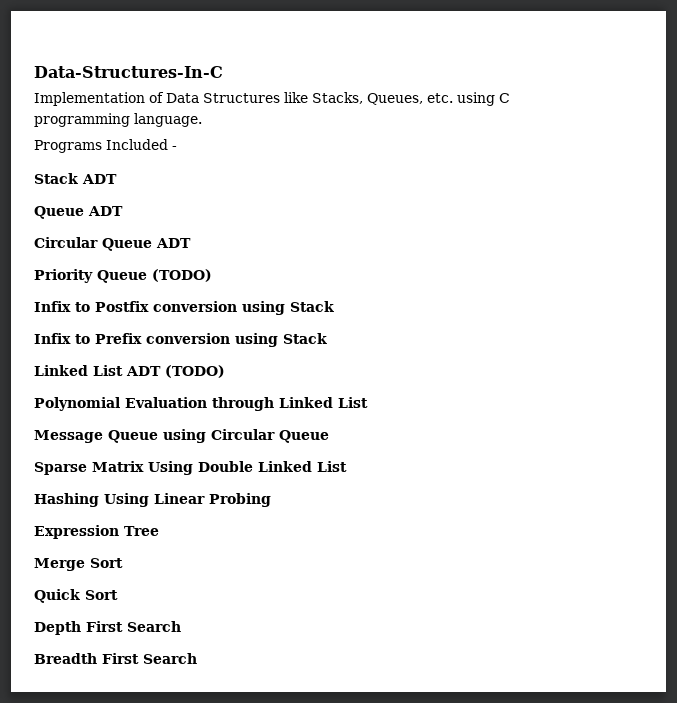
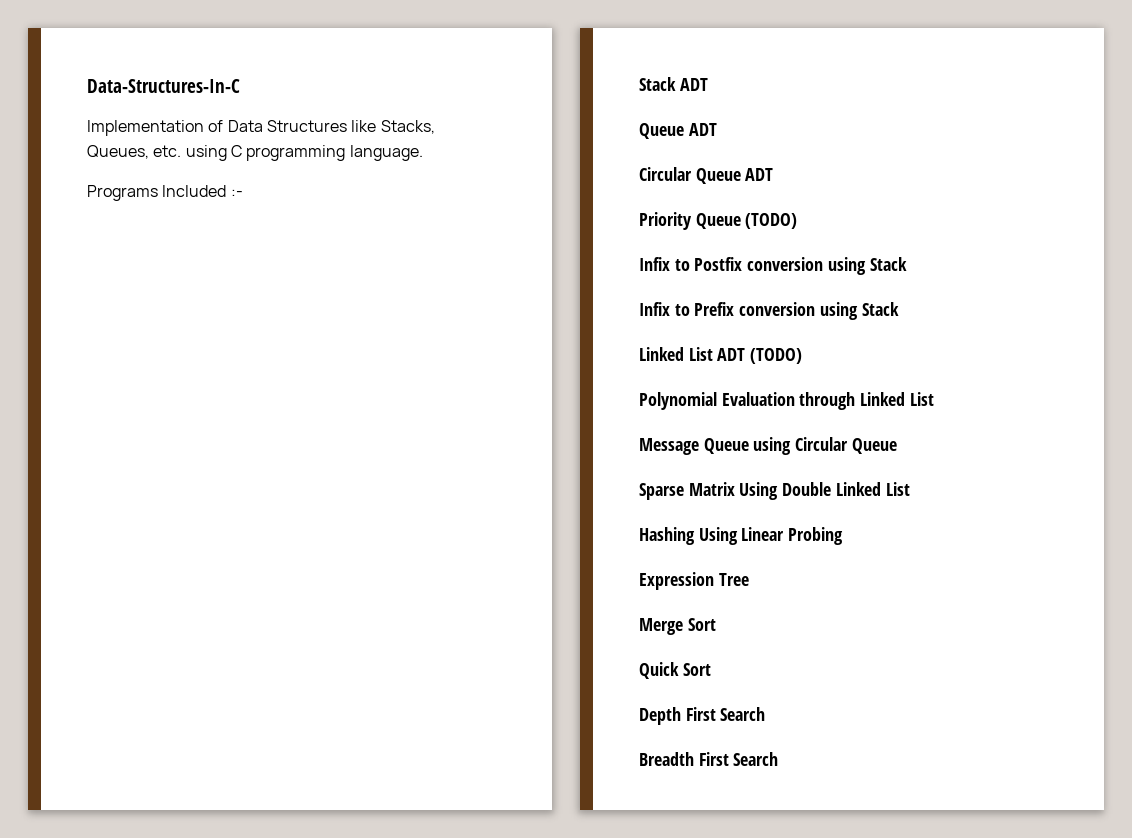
[172,146,177,150] - -> [230,189,243,197] :-

